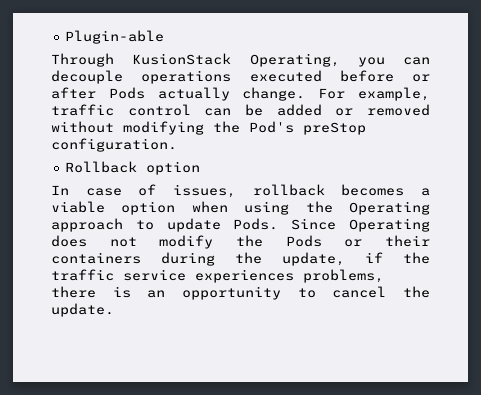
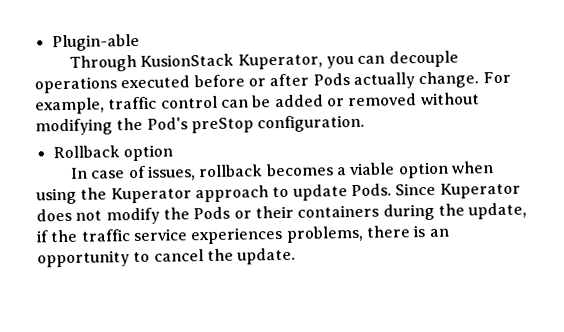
[249,53,340,67] Operating, -> [237,53,323,70] Kuperator,
[349,201,430,215] Operating -> [110,187,192,204] Kuperator
[349,218,431,232] Operating -> [439,182,521,199] Kuperator

